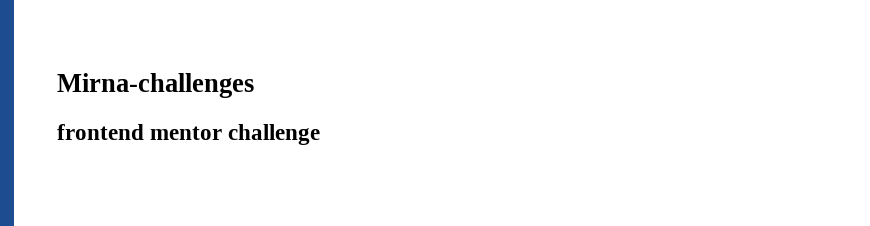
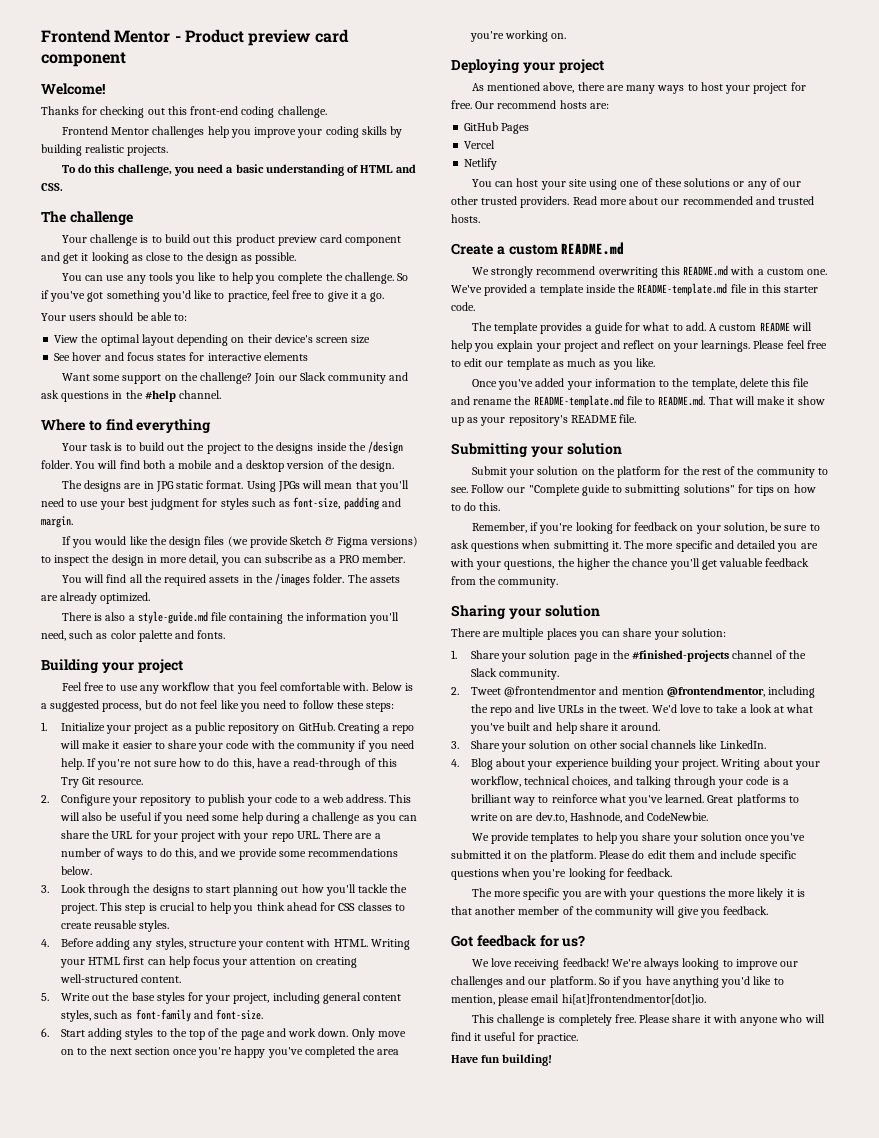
[57,73,254,98] [57,124,321,145] Mirna-challenges // frontend mentor challenge -> [41,29,349,46] [41,52,126,67] [41,83,105,95] [41,106,327,118] [61,126,403,138] [41,144,169,156] [61,164,416,176] [41,183,63,191] [41,211,133,225] [61,234,402,246] [41,252,297,264] [61,272,409,284] [41,290,385,302] [41,312,188,321] [54,334,371,346] [54,352,308,361] [61,372,409,384] [41,390,222,402] [41,419,212,433] [61,441,404,454] [41,460,395,472] [61,480,409,492] [41,497,401,510] [41,516,73,528] [61,536,418,548] [41,554,406,566] [61,573,400,586] [41,592,151,604] [61,611,400,624] [41,630,226,642] [41,659,183,673] [61,682,413,694] [41,700,395,712] [41,722,415,734] [59,740,414,752] [60,758,397,770] [60,777,144,788] [41,794,412,806] [59,812,418,824] [60,830,381,842] [60,848,399,860] [60,866,92,875] [41,884,408,896] [60,902,405,914] [60,920,170,932] [41,938,410,950] [59,956,357,968] [59,974,182,983] [41,992,402,1004] [60,1009,263,1022] [41,1028,406,1040] [60,1046,400,1058] [469,30,567,42] [451,59,604,73] [471,82,806,94] [451,100,609,109] [464,122,530,134] [464,140,496,149] [464,158,498,170] [471,178,802,190] [451,196,815,208] [451,214,480,223] [451,242,625,255] [471,265,828,278] [451,283,819,296] [451,302,475,311] [471,322,812,334] [451,340,827,352] [451,358,655,370] [471,378,810,390] [451,395,825,408] [451,414,637,426] [451,443,622,457] [471,466,828,478] [451,484,816,496] [451,502,501,511] [471,522,820,534] [451,540,818,552] [450,558,810,570] [451,576,559,588] [451,605,600,619] [451,628,726,640] [451,650,806,662] [470,668,560,680] [451,686,815,698] [470,704,814,716] [469,722,661,734] [451,740,766,752] [451,758,820,770] [469,776,789,788] [470,794,799,806] [469,812,709,823] [471,832,806,844] [451,850,796,862] [451,868,673,880] [471,888,805,900] [451,906,769,918] [451,935,586,947] [471,958,799,970] [451,976,784,988] [451,994,706,1006] [471,1014,825,1026] [451,1032,578,1044] [451,1054,553,1066] Frontend Mentor - Product preview card component // Welcome! // Thanks for checking out this front-end coding challenge. // Frontend Mentor challenges help you improve your coding skills by building realistic projects. // To do this challenge, you need a basic understanding of HTML and CSS. // The challenge // Your challenge is to build out this product preview card component and get it looking as close to the design as possible. // You can use any tools you like to help you complete the challenge. So if you've got something you'd like to practice, feel free to give it a go. // Your users should be able to: // View the optimal layout depending on their device's screen size // See hover and focus states for interactive elements // Want some support on the challenge? Join our Slack community and ask questions in the #help channel. // Where to find everything // Your task is to build out the project to the designs inside the /design folder. You will find both a mobile and a desktop version of the design. // The designs are in JPG static format. Using JPGs will mean that you'll need to use your best judgment for styles such as font-size, padding and margin. // If you would like the design files (we provide Sketch & Figma versions) to inspect the design in more detail, you can subscribe as a PRO member. // You will find all the required assets in the /images folder. The assets are already optimized. // There is also a style-guide.md file containing the information you'll need, such as color palette and fonts. // Building your project // Feel free to use any workflow that you feel comfortable with. Below is a suggested process, but do not feel like you need to follow these steps: // 1. Initialize your project as a public repository on GitHub. Creating a repo will make it easier to share your code with the community if you need help. If you're not sure how to do this, have a read-through of this Try Git resource. // 2. Configure your repository to publish your code to a web address. This will also be useful if you need some help during a challenge as you can share the URL for your project with your repo URL. There are a number of ways to do this, and we provide some recommendations below. // 3. Look through the designs to start planning out how you'll tackle the project. This step is crucial to help you think ahead for CSS classes to create reusable styles. // 4. Before adding any styles, structure your content with HTML. Writing your HTML first can help focus your attention on creating well-structured content. // 5. Write out the base styles for your project, including general content styles, such as font-family and font-size. // 6. Start adding styles to the top of the page and work down. Only move on to the next section once you're happy you've completed the area you're working on. // Deploying your project // As mentioned above, there are many ways to host your project for free. Our recommend hosts are: // GitHub Pages // Vercel // Netlify // You can host your site using one of these solutions or any of our other trusted providers. Read more about our recommended and trusted hosts. // Create a custom README.md // We strongly recommend overwriting this README.md with a custom one. We've provided a template inside the README-template.md file in this starter code. // The template provides a guide for what to add. A custom README will help you explain your project and reflect on your learnings. Please feel free to edit our template as much as you like. // Once you've added your information to the template, delete this file and rename the README-template.md file to README.md. That will make it show up as your repository's README file. // Submitting your solution // Submit your solution on the platform for the rest of the community to see. Follow our "Complete guide to submitting solutions" for tips on how to do this. // Remember, if you're looking for feedback on your solution, be sure to ask questions when submitting it. The more specific and detailed you are with your questions, the higher the chance you'll get valuable feedback from the community. // Sharing your solution // There are multiple places you can share your solution: // 1. Share your solution page in the #finished-projects channel of the Slack community. // 2. Tweet @frontendmentor and mention @frontendmentor, including the repo and live URLs in the tweet. We'd love to take a look at what you've built and help share it around. // 3. Share your solution on other social channels like LinkedIn. // 4. Blog about your experience building your project. Writing about your workflow, technical choices, and talking through your code is a brilliant way to reinforce what you've learned. Great platforms to write on are dev.to, Hashnode, and CodeNewbie. // We provide templates to help you share your solution once you've submitted it on the platform. Please do edit them and include specific questions when you're looking for feedback. // The more specific you are with your questions the more likely it is that another member of the community will give you feedback. // Got feedback for us? // We love receiving feedback! We're always looking to improve our challenges and our platform. So if you have anything you'd like to mention, please email hi[at]frontendmentor[dot]io. // This challenge is completely free. Please share it with anyone who will find it useful for practice. // Have fun building!

